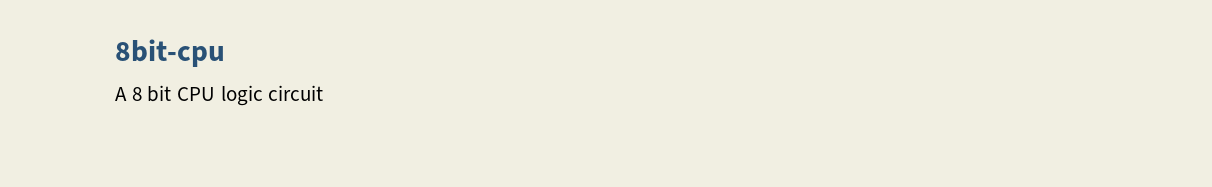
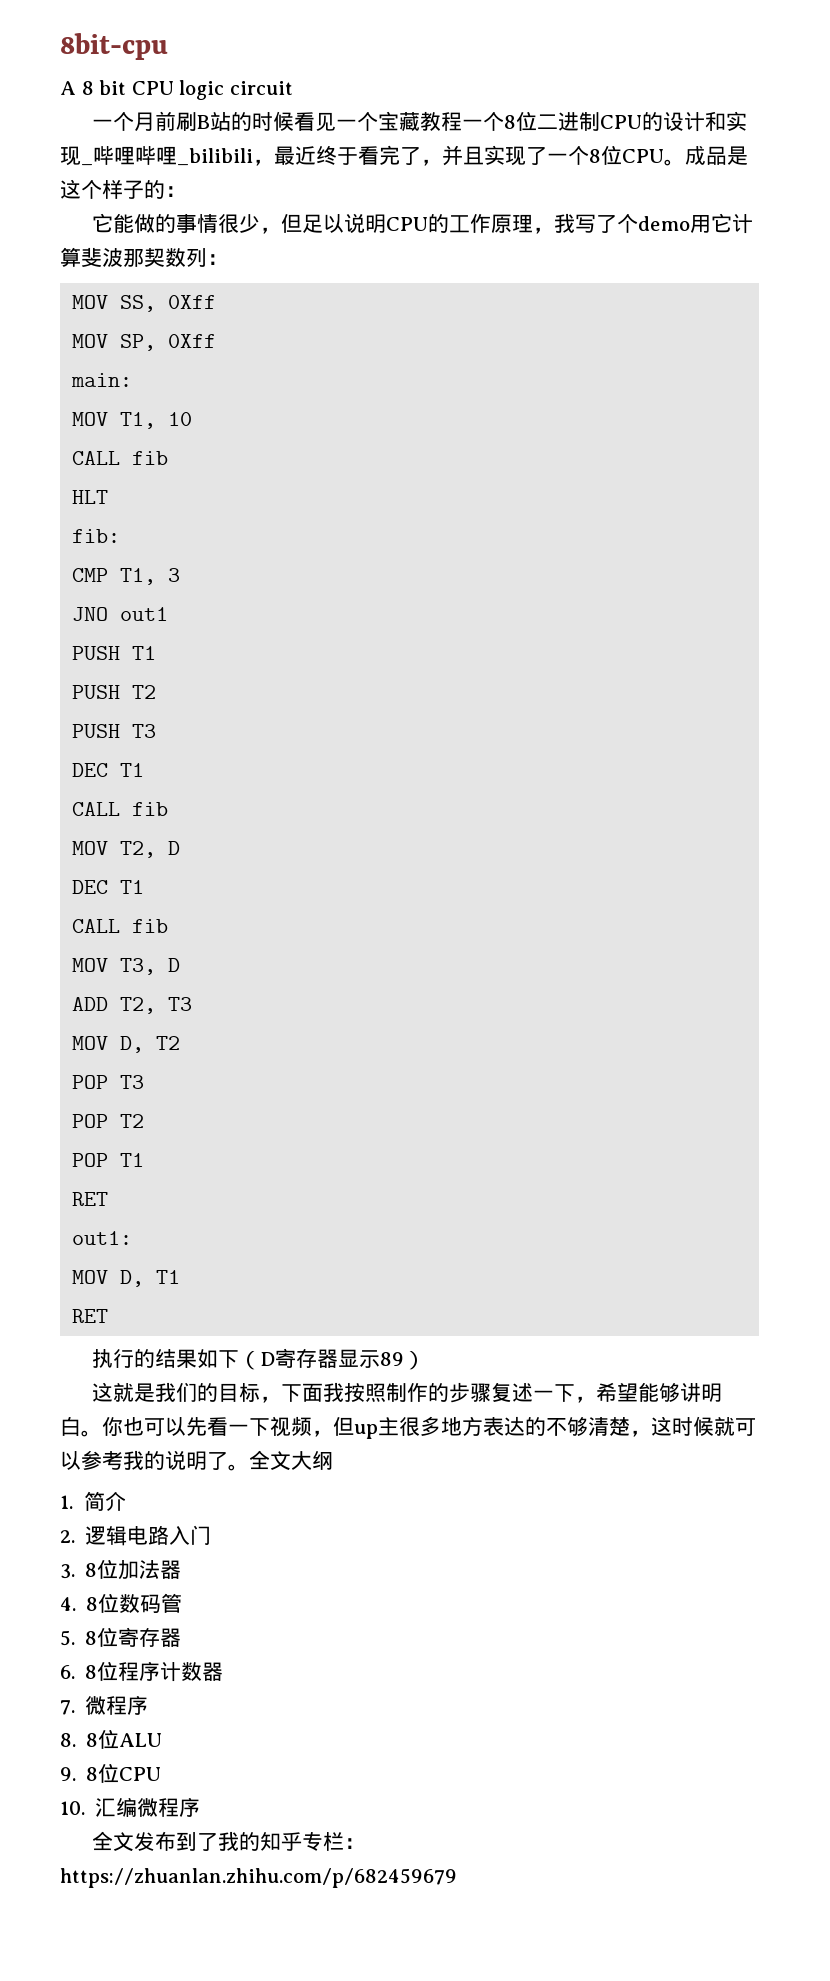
(324, 93) none -> [91,111,747,132] [60,145,748,166] [60,179,186,199] [91,213,753,234] [60,247,228,267] [72,295,217,312] [72,334,217,351] [71,373,133,387] [72,412,193,429] [72,451,169,465] [72,490,109,504] [72,529,121,543] [72,568,181,585] [72,607,169,621] [72,646,157,660] [72,685,157,699] [72,724,157,738] [72,763,145,777] [72,802,169,816] [72,841,181,858] [72,880,145,894] [72,919,169,933] [72,958,181,975] [72,997,193,1014] [72,1036,181,1053] [72,1075,145,1089] [72,1114,145,1128] [72,1153,145,1167] [72,1192,109,1206] [72,1231,133,1245] [72,1270,181,1287] [72,1309,109,1323] [91,1348,425,1370] [91,1382,722,1403] [60,1416,756,1439] [60,1450,333,1471] [60,1491,127,1511] [60,1525,212,1546] [60,1559,182,1580] [60,1593,183,1613] [60,1627,182,1647] [60,1661,224,1682] [60,1695,149,1715] [60,1729,163,1749] [60,1763,162,1783] [60,1797,201,1817] [91,1831,365,1852] [60,1868,457,1888] // 一个月前刷B站的时候看见一个宝藏教程一个8位二进制CPU的设计和实现_哔哩哔哩_bilibili，最近终于看完了，并且实现了一个8位CPU。成品是这个样子的： // 它能做的事情很少，但足以说明CPU的工作原理，我写了个demo用它计算斐波那契数列： // MOV SS, 0Xff // MOV SP, 0Xff // main: // MOV T1, 10 // CALL fib // HLT // fib: // CMP T1, 3 // JNO out1 // PUSH T1 // PUSH T2 // PUSH T3 // DEC T1 // CALL fib // MOV T2, D // DEC T1 // CALL fib // MOV T3, D // ADD T2, T3 // MOV D, T2 // POP T3 // POP T2 // POP T1 // RET // out1: // MOV D, T1 // RET // 执行的结果如下（D寄存器显示89） // 这就是我们的目标，下面我按照制作的步骤复述一下，希望能够讲明白。你也可以先看一下视频，但up主很多地方表达的不够清楚，这时候就可以参考我的说明了。全文大纲 // 1.简介 // 2.逻辑电路入门 // 3. 8位加法器 // 4. 8位数码管 // 5. 8位寄存器 // 6. 8位程序计数器 // 7.微程序 // 8. 8位ALU // 9. 8位CPU // 10.汇编微程序 // 全文发布到了我的知乎专栏：https://zhuanlan.zhihu.com/p/682459679

